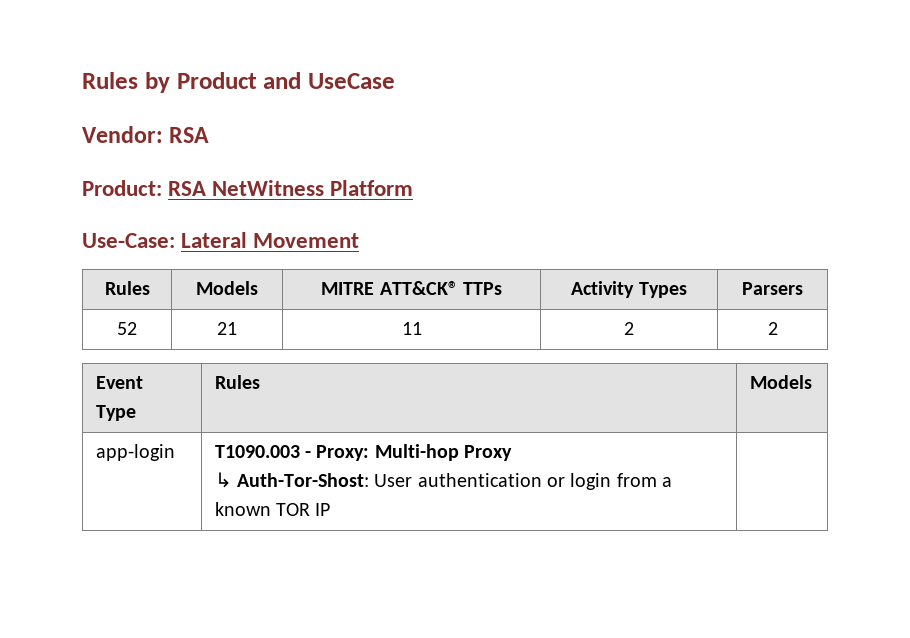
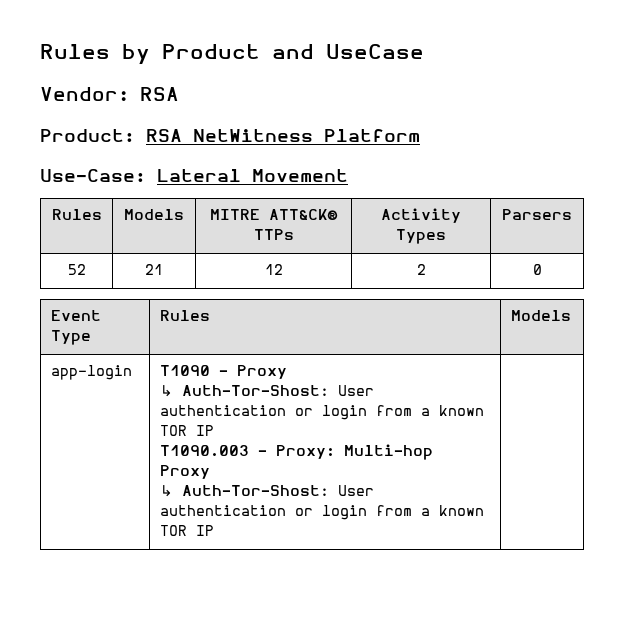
[401,322,422,335] 11 -> [264,264,283,275] 12
[767,322,778,335] 2 -> [532,264,542,275] 0
(175, 452) none -> [159,365,287,379] [159,385,374,397] [159,405,484,420] [159,425,214,436] T1090 - Proxy // ↳ Auth-Tor-Shost: User authentication or login from a known TOR IP //

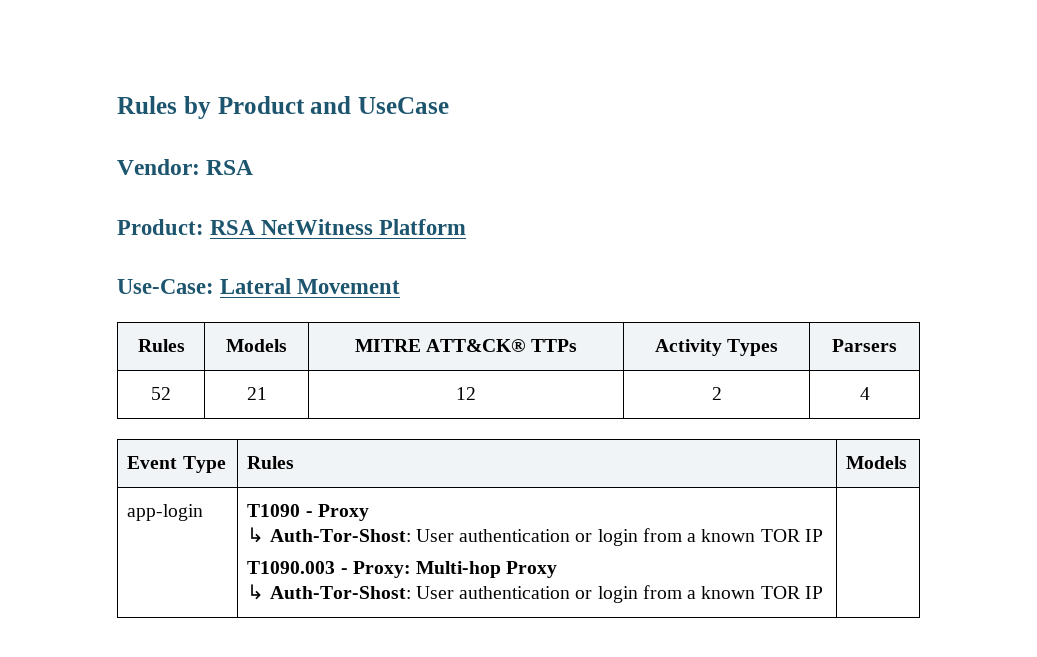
[532,264,542,275] 0 -> [859,387,870,400] 4

